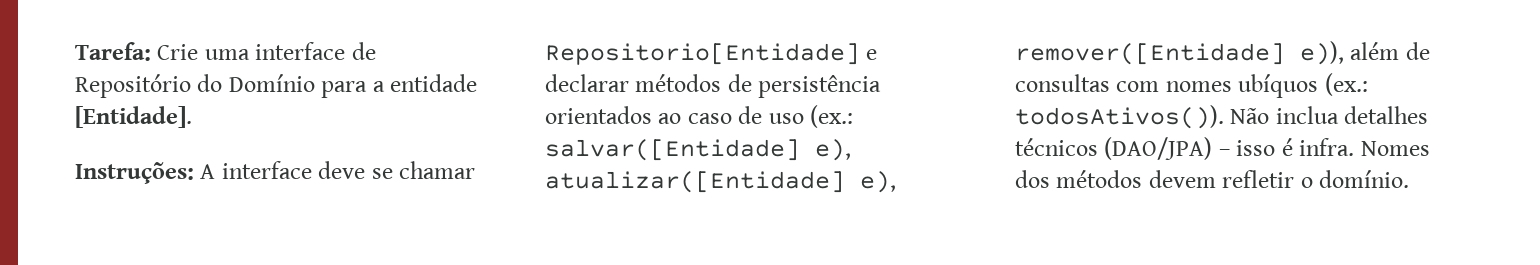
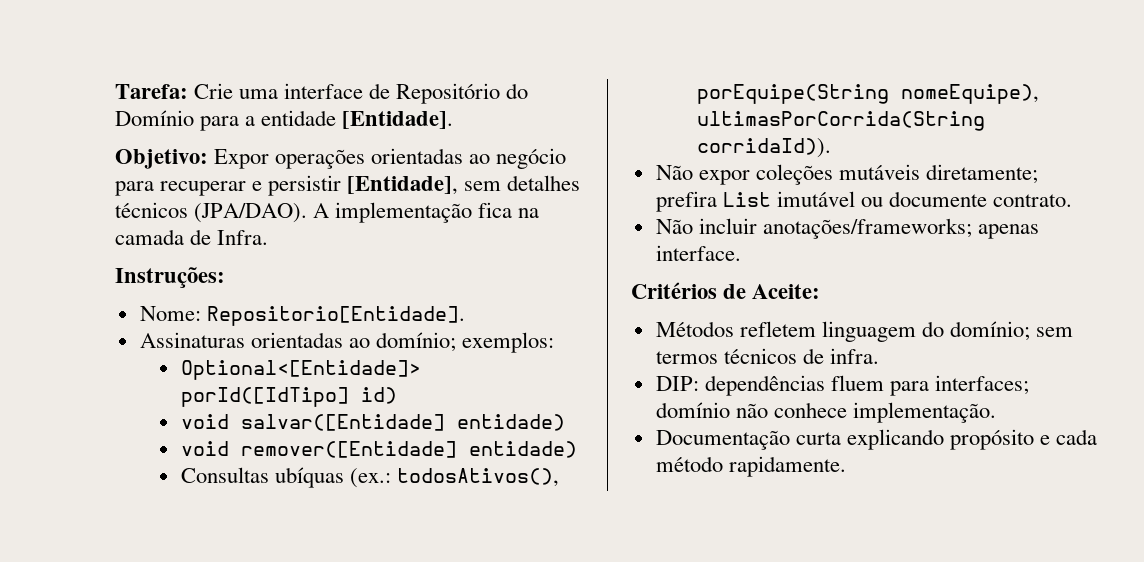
[75,161,476,184] [545,43,878,65] [545,74,882,98] [545,105,854,128] [545,139,851,161] [545,171,896,193] [1015,41,1430,65] [1015,73,1368,98] [1015,105,1429,129] [1015,137,1430,160] [1015,170,1410,188] Instruções: A interface deve se chamar Repositorio[Entidade] e declarar métodos de persistência orientados ao caso de uso (ex.: salvar([Entidade] e), atualizar([Entidade] e), remover([Entidade] e)), além de consultas com nomes ubíquos (ex.: todosAtivos()). Não inclua detalhes técnicos (DAO/JPA) – isso é infra. Nomes dos métodos devem refletir o domínio. -> [115,148,567,169] [115,175,581,196] [115,202,540,223] [115,229,269,245] [115,267,225,288] [139,306,465,326] [139,332,555,353] [180,360,421,380] [180,387,397,407] [180,414,565,431] [180,441,577,458] [180,467,559,488] [696,84,1039,104] [696,111,985,131] [696,138,831,158] [655,164,1039,185] [655,191,1073,212] [655,218,1039,239] [655,245,741,261] [631,282,821,299] [655,321,1074,342] [655,348,879,364] [655,375,1030,396] [655,402,996,423] [655,429,1098,450] [655,456,846,477] Objetivo: Expor operações orientadas ao negócio para recuperar e persistir [Entidade], sem detalhes técnicos (JPA/DAO). A implementação fica na camada de Infra. // Instruções: // Nome: Repositorio[Entidade]. // Assinaturas orientadas ao domínio; exemplos: // Optional<[Entidade]> porId([IdTipo] id) // void salvar([Entidade] entidade) // void remover([Entidade] entidade) // Consultas ubíquas (ex.: todosAtivos(), porEquipe(String nomeEquipe), ultimasPorCorrida(String corridaId)). // Não expor coleções mutáveis diretamente; prefira List imutável ou documente contrato. // Não incluir anotações/frameworks; apenas interface. // Critérios de Aceite: // Métodos refletem linguagem do domínio; sem termos técnicos de infra. // DIP: dependências fluem para interfaces; domínio não conhece implementação. // Documentação curta explicando propósito e cada método rapidamente.

